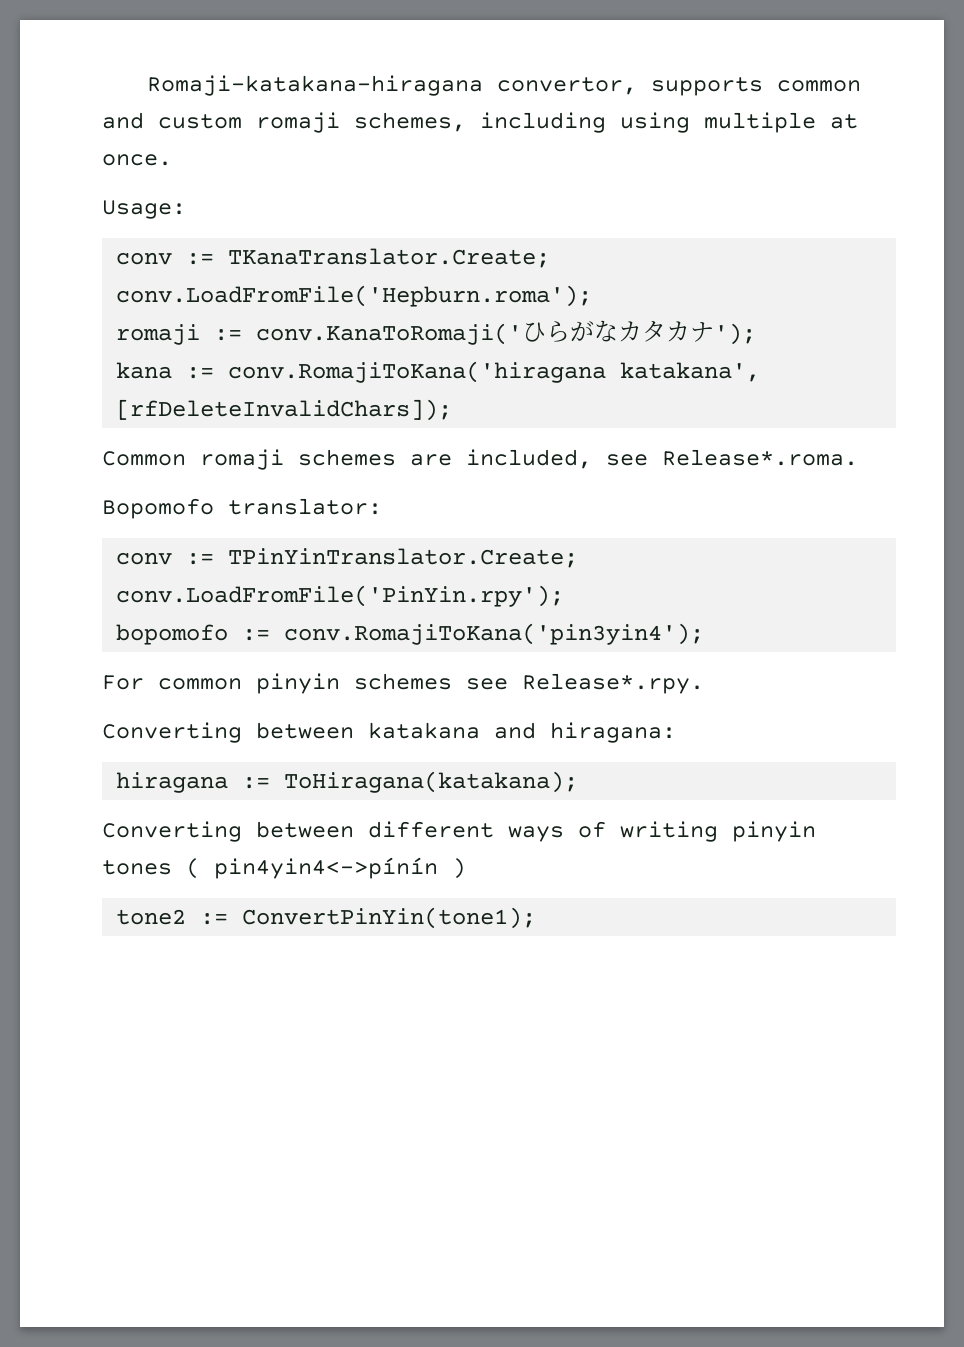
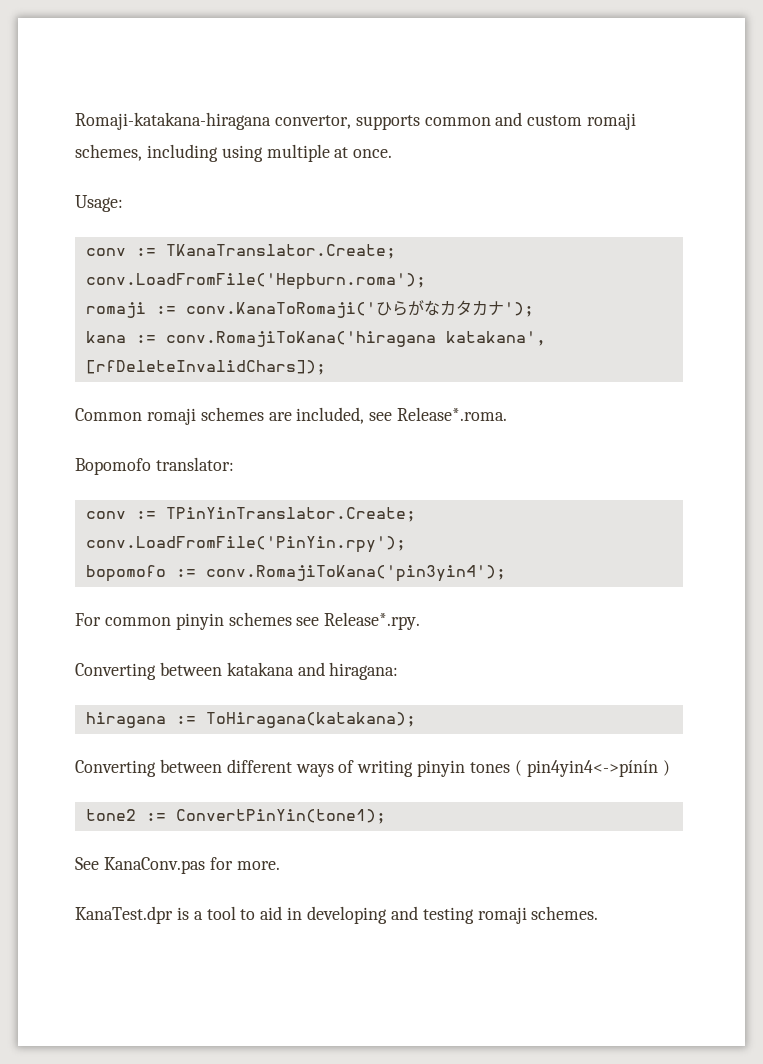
(537, 918) none -> [75,857,280,874] [75,906,599,924] // See KanaConv.pas for more. // KanaTest.dpr is a tool to aid in developing and testing romaji schemes.

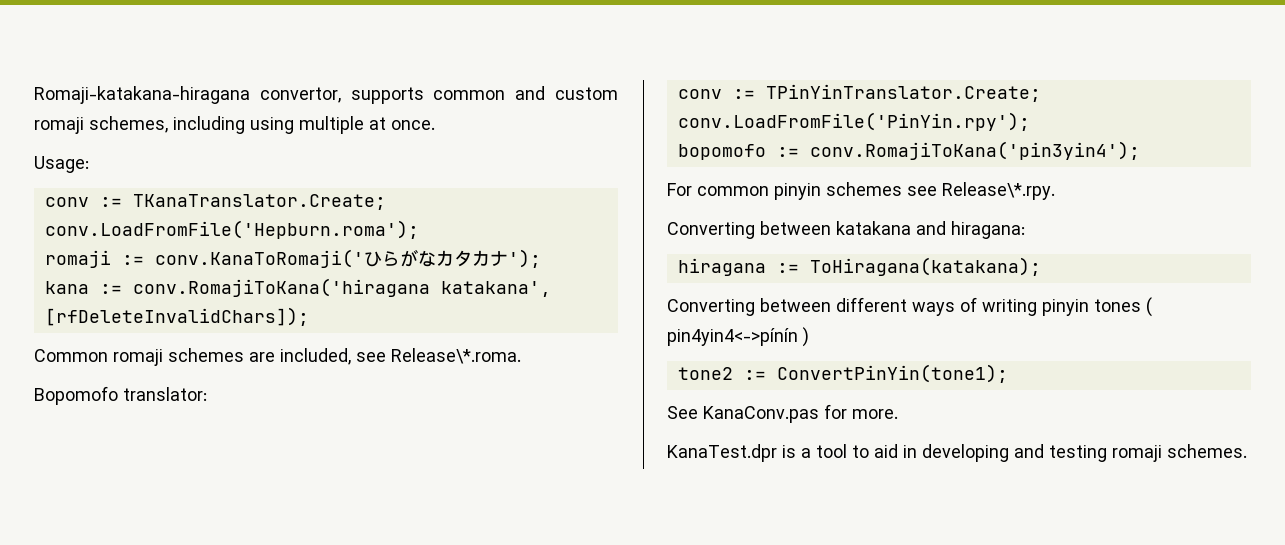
[397,407,508,421] Release*.roma. -> [391,348,521,364] Release\*.roma.
[324,612,421,630] Release*.rpy. -> [942,182,1055,200] Release\*.rpy.

